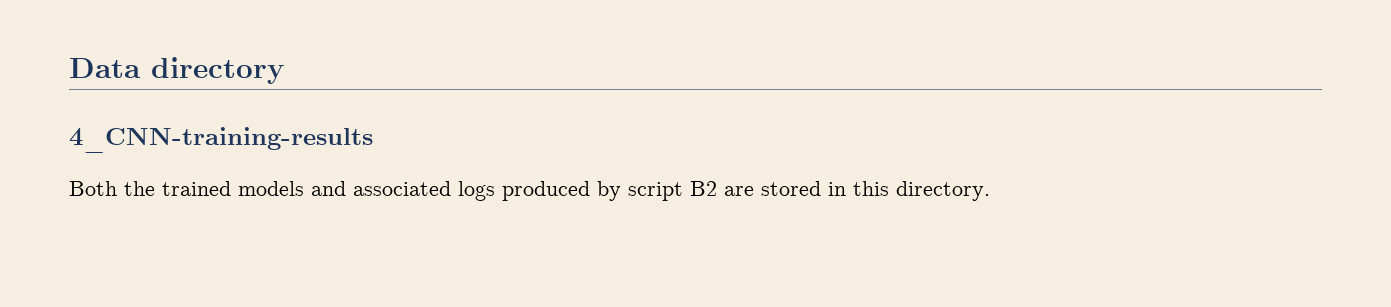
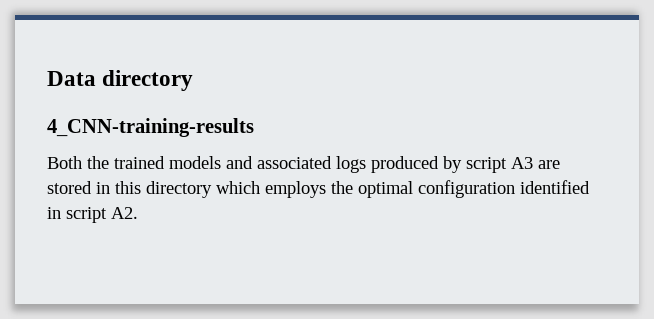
[690,181,717,196] B2 -> [511,157,533,169] A3
[896,181,990,201] directory. -> [146,180,590,198] [47,207,138,223] directory which employs the optimal configuration identified in script A2.

